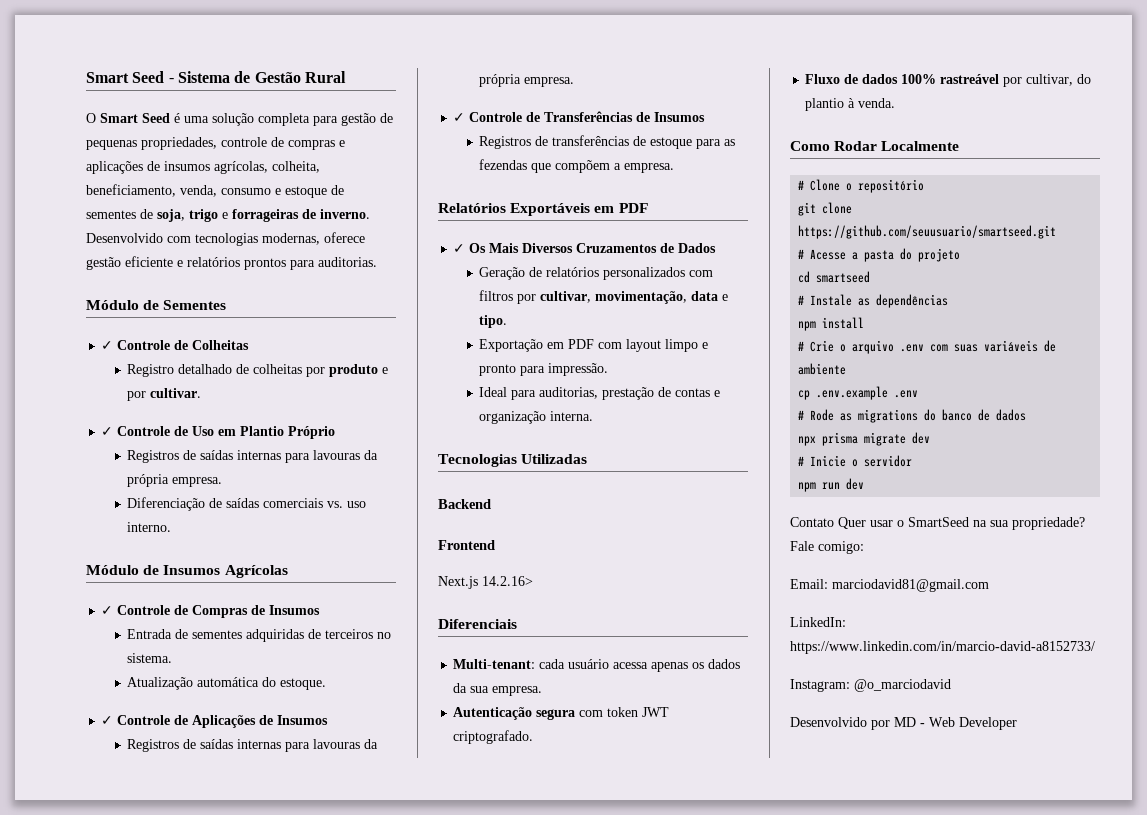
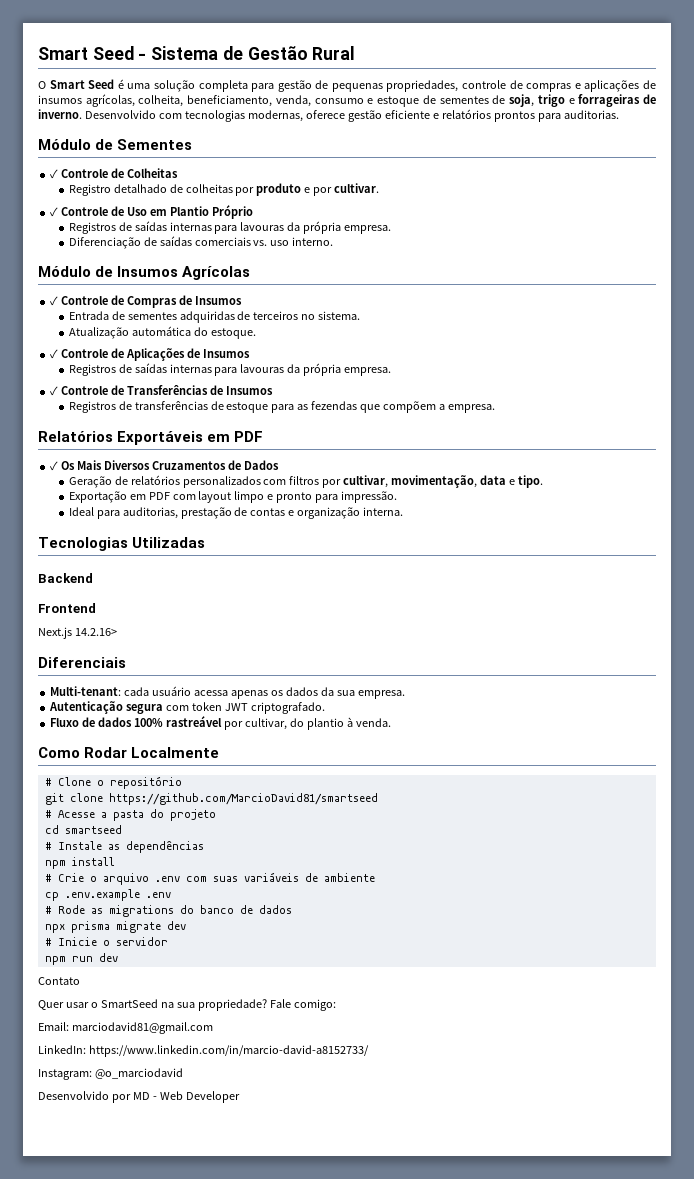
[798,225,1057,239] https://github.com/seuusuario/smartseed.git -> [108,793,378,805] https://github.com/MarcioDavid81/smartseed
(834, 522) none -> (80, 981) //

